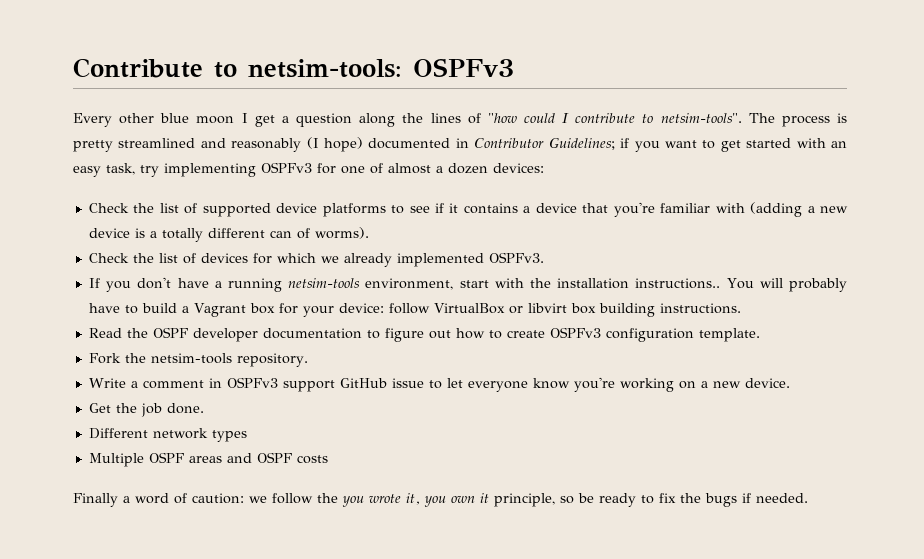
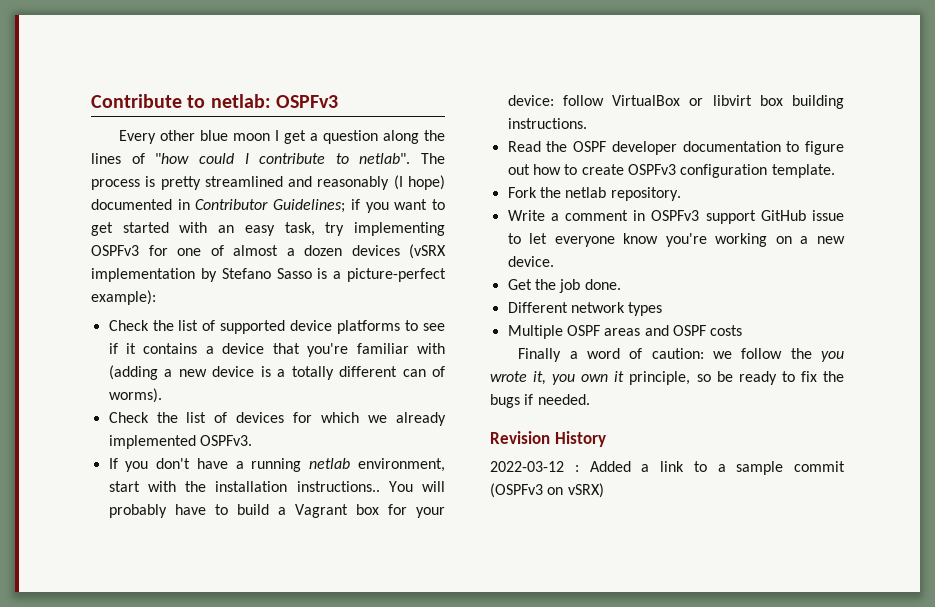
[248,59,402,78] netsim-tools: -> [210,94,271,108] netlab:
[660,113,742,123] netsim-tools". -> [359,153,411,164] netlab".
[493,163,544,173] devices: -> [351,244,446,259] [91,268,446,282] [91,290,156,305] devices (vSRX implementation by Stefano Sasso is a picture-perfect example):
[288,278,361,288] netsim-tools -> [309,458,351,469] netlab
[150,353,232,364] netsim-tools -> [565,187,607,198] netlab
(808, 498) none -> [490,431,606,447] [490,461,845,475] [490,483,604,498] // Revision History // 2022-03-12 : Added a link to a sample commit (OSPFv3 on vSRX)

